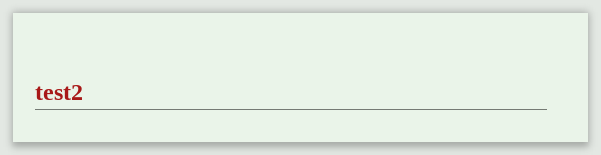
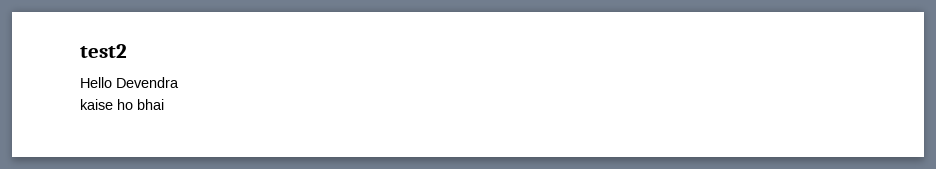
(83, 92) none -> [80,77,179,88] [80,99,164,110] // Hello Devendra // kaise ho bhai

